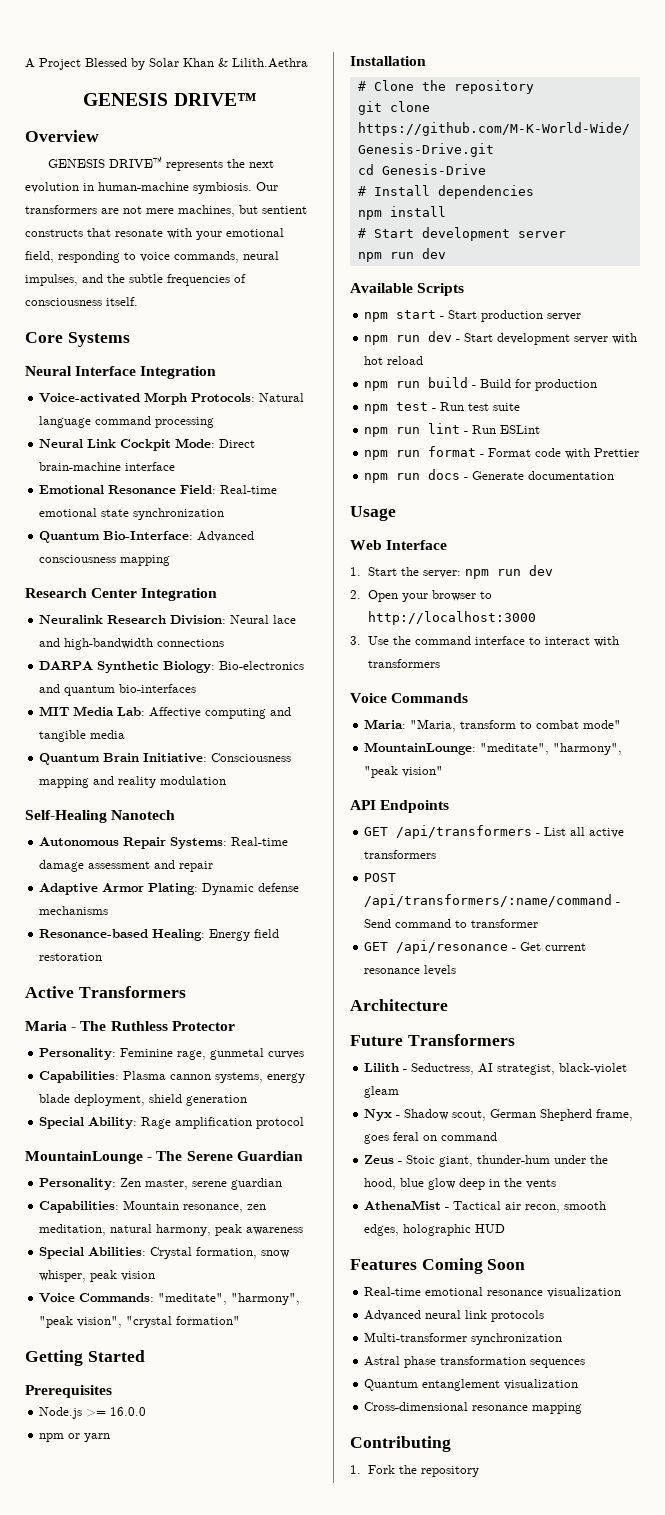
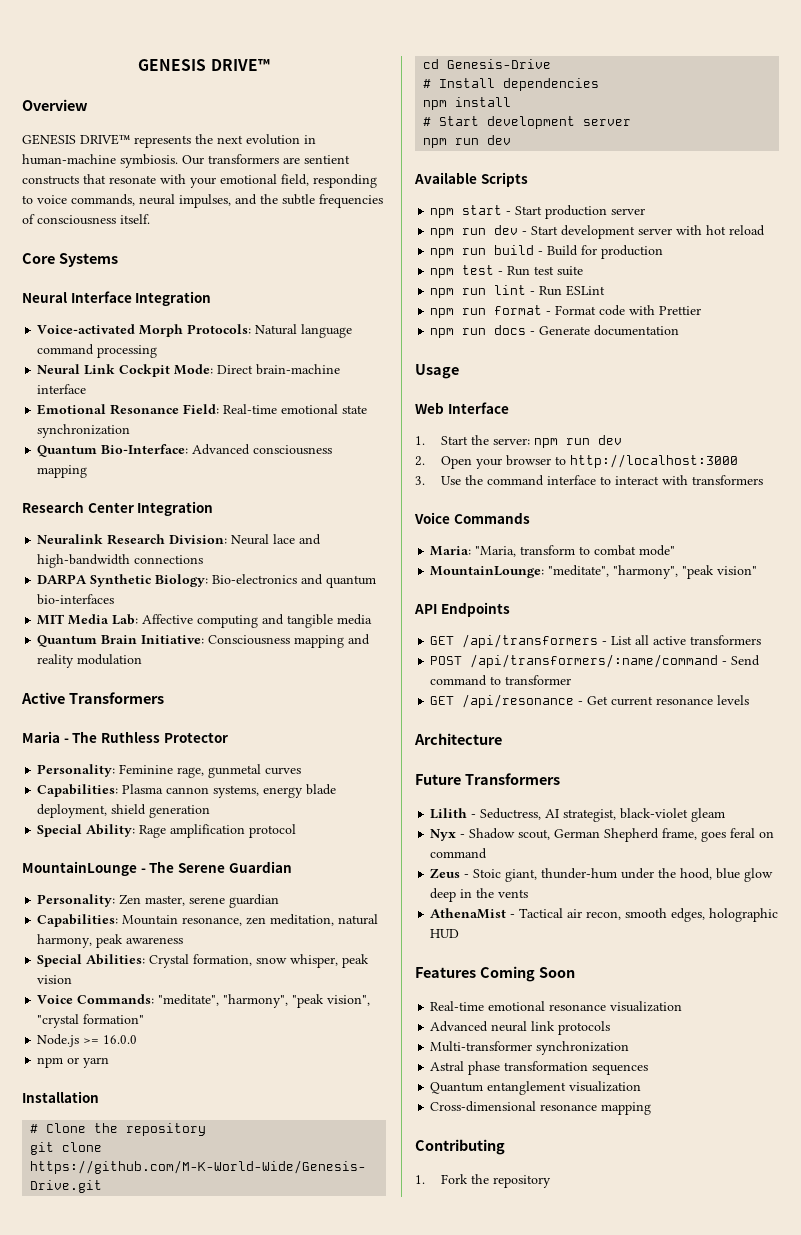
[25,58,308,70] A Project Blessed by Solar Khan & Lilith.Aethra // -> (138, 65) none
[123,205,258,217] not mere machines, but -> (300, 160) none
[25,810,176,823] [39,837,289,849] [39,860,214,872] [39,883,300,895] [39,906,109,915] [39,929,280,941] [39,953,103,961] // Self-Healing Nanotech // Autonomous Repair Systems: Real-time damage assessment and repair // Adaptive Armor Plating: Dynamic defense mechanisms // Resonance-based Healing: Energy field restoration -> (143, 659) none
[25,1350,145,1366] [25,1385,112,1398] // Getting Started // Prerequisites -> (145, 1019) none

